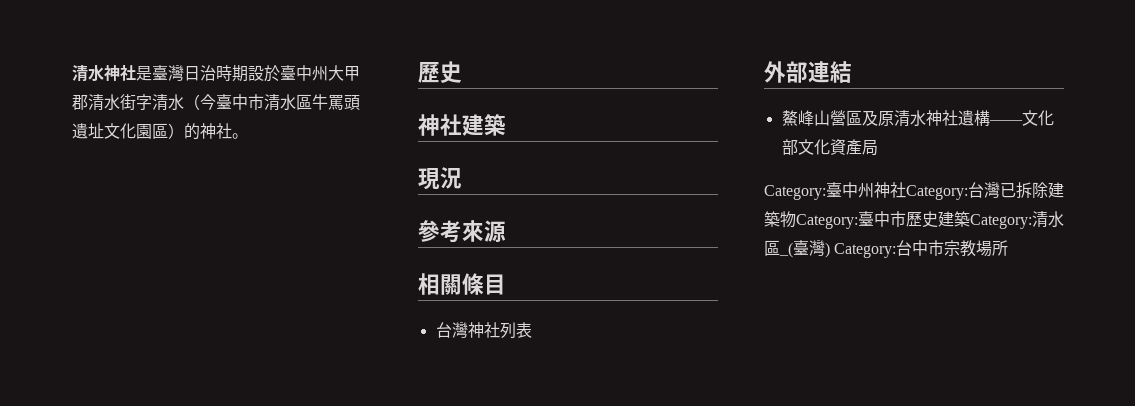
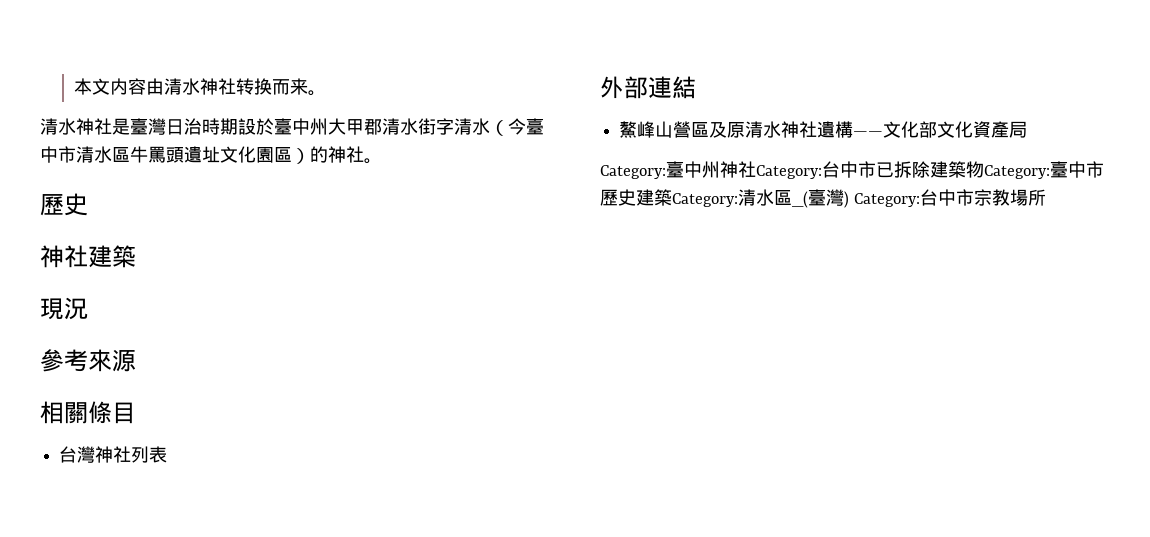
(72, 73) none -> [73,78,326,96] 本文内容由清水神社转换而来。 //
[984,182,1000,198] 灣 -> [840,161,876,178] 中市

